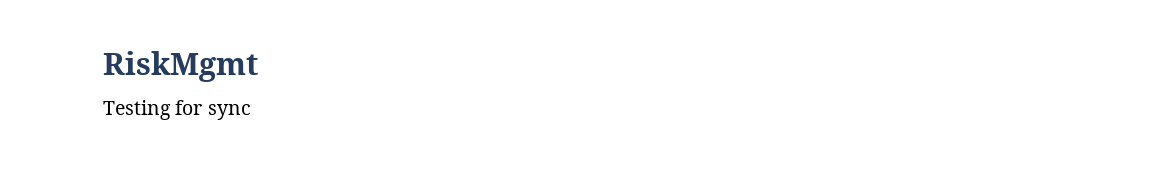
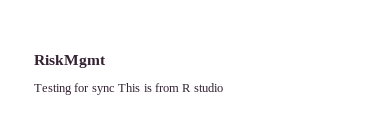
(251, 112) none -> [118,83,223,92] This is from R studio

